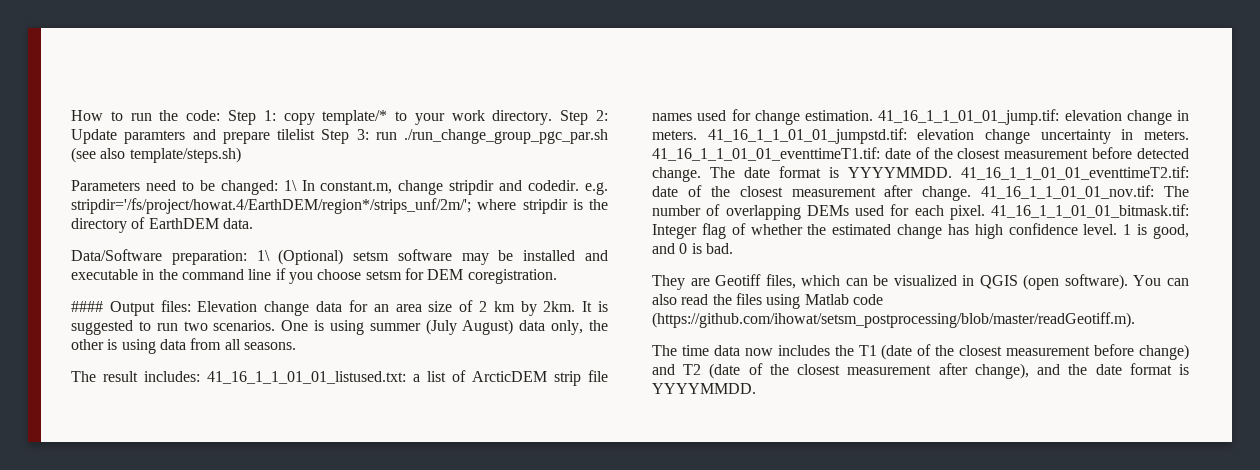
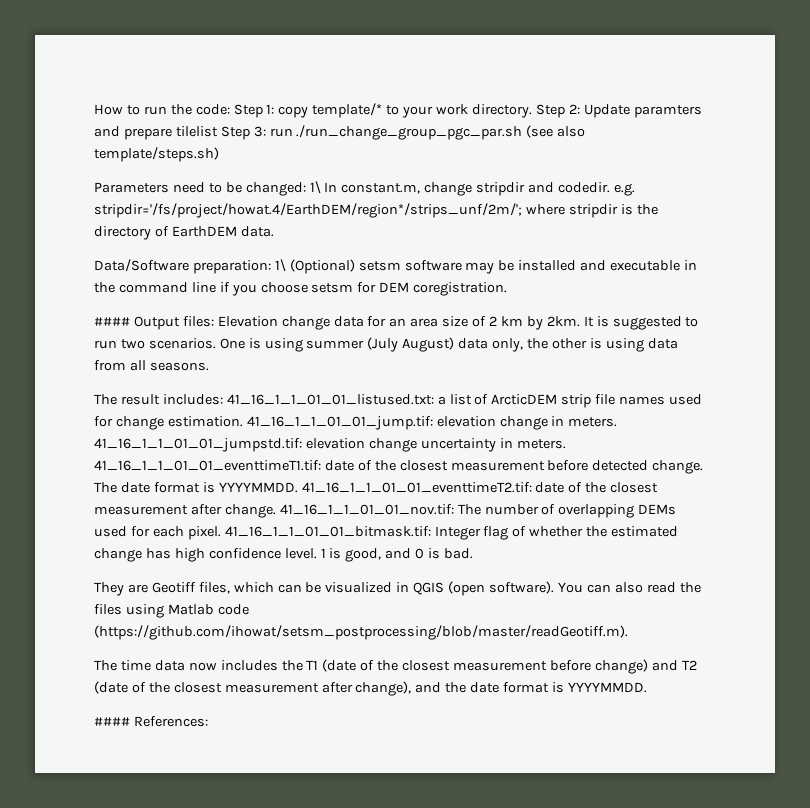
(756, 388) none -> [94,716,208,727] // #### References:

